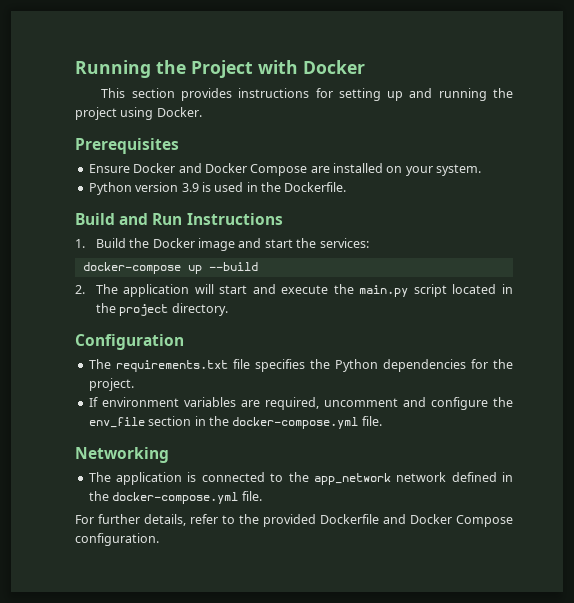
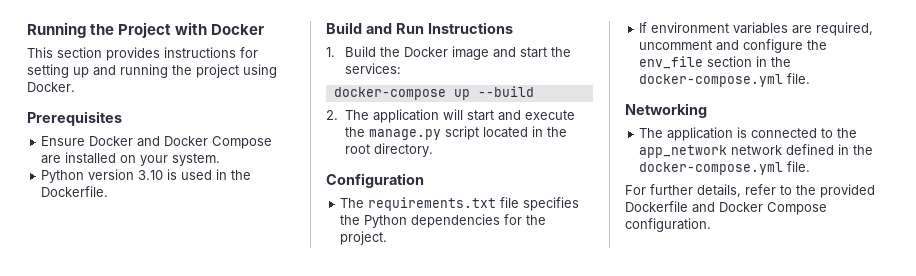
[181,183,199,192] 3.9 -> [138,170,164,180] 3.10
[359,285,409,297] main.py -> [368,129,441,140] manage.py
[119,304,169,316] project -> [344,144,370,154] root

